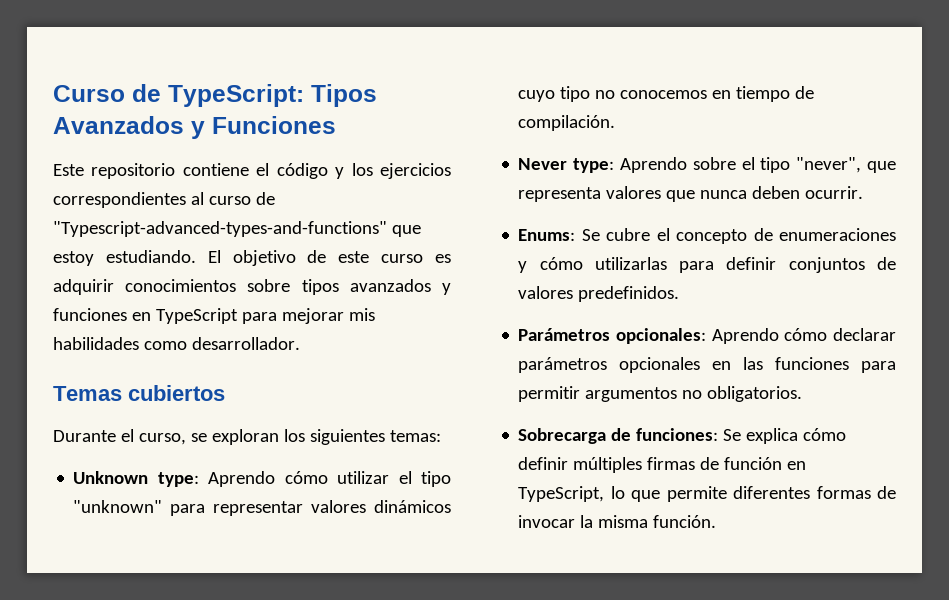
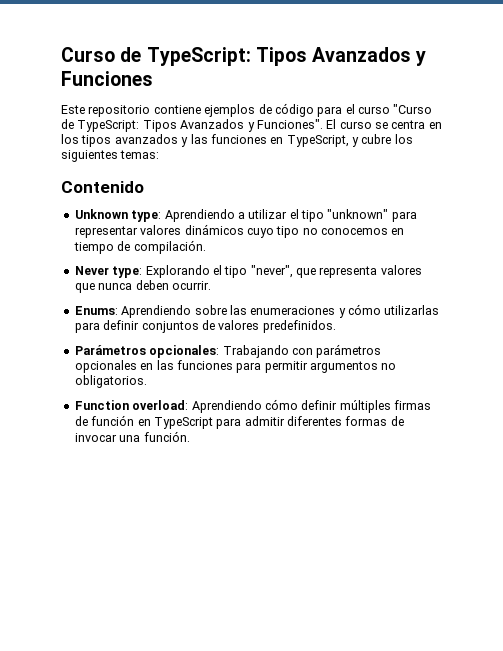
[256,163,451,179] [53,192,275,208] [53,221,421,237] [53,250,451,266] [53,279,291,295] el código y los ejercicios correspondientes al curso de "Typescript-advanced-types-and-functions" que estoy estudiando. El objetivo de este curso es adquirir conocimientos sobre -> [204,103,433,117] [61,119,442,132] [61,134,79,144] ejemplos de código para el curso "Curso de TypeScript: Tipos Avanzados y Funciones". El curso se centra en los
(451, 289) none -> [190,134,208,144] las
[155,308,375,324] [53,337,300,350] [53,385,225,401] [53,429,279,445] TypeScript para mejorar mis habilidades como desarrollador. // Temas cubiertos // Durante el curso, se exploran -> [286,134,392,147] TypeScript, y cubre
(441, 436) none -> [61,181,144,193] // Contenido
[208,471,328,487] Aprendo cómo -> [164,209,245,222] Aprendiendo a
[619,157,736,173] Aprendo sobre -> [145,265,210,278] Explorando
[581,228,773,244] Se cubre el concepto de -> [121,305,247,318] Aprendiendo sobre las
[711,328,896,344] Aprendo cómo declarar -> [222,345,313,358] Trabajando con
[518,428,799,444] Sobrecarga de funciones: Se explica -> [74,400,262,413] Function overload: Aprendiendo
[518,486,727,502] TypeScript, lo que permite -> [153,416,285,429] TypeScript para admitir
[580,515,649,528] la misma -> [119,435,141,442] una

